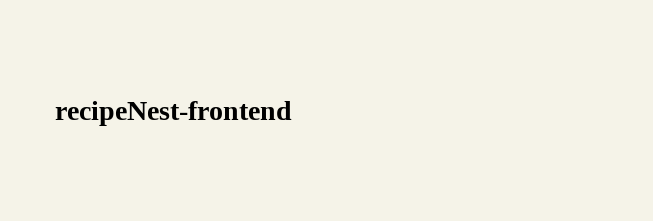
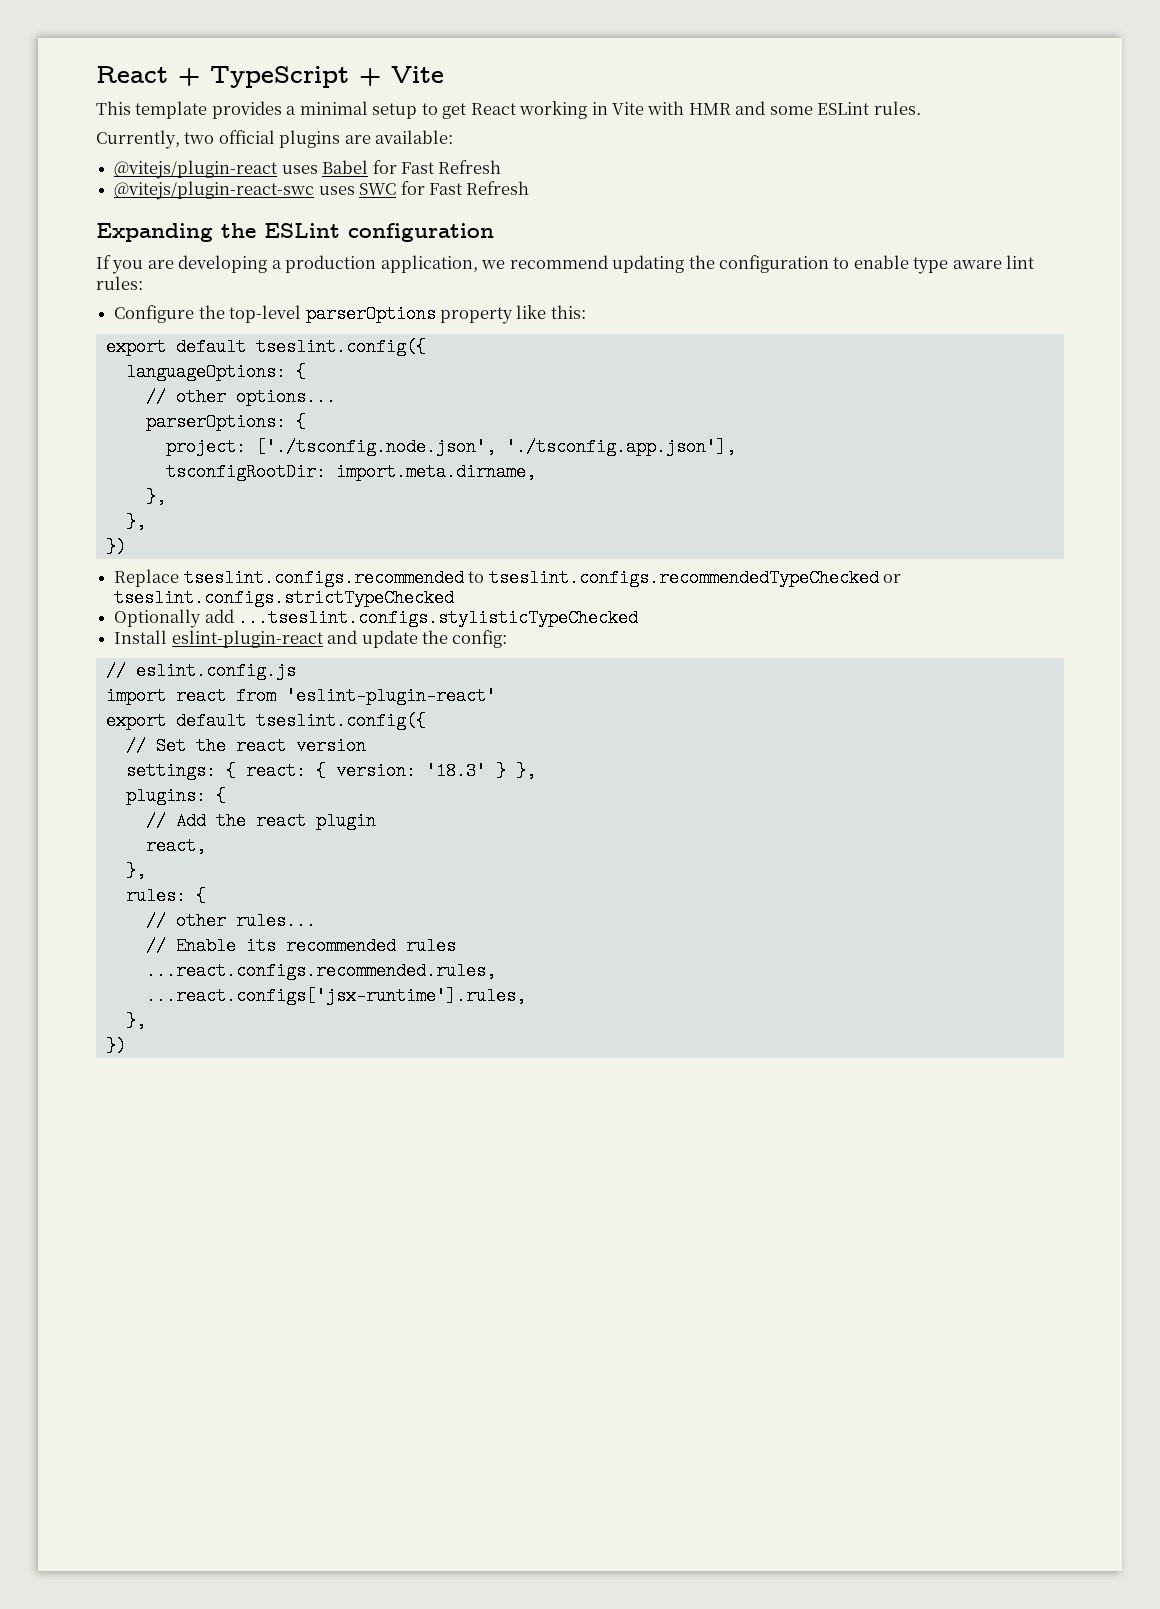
[55,101,292,126] recipeNest-frontend -> [96,66,444,88] [96,101,921,119] [96,130,454,149] [114,160,502,179] [114,181,530,200] [96,223,494,242] [96,255,1035,274] [96,276,143,290] [114,305,586,324] [105,338,426,356] [125,363,306,381] [145,388,336,406] [145,413,306,431] [165,438,736,456] [165,463,536,481] [145,488,166,506] [125,513,146,531] [105,538,126,556] [114,569,901,587] [114,589,455,607] [114,609,639,628] [114,630,508,648] [105,662,296,680] [105,687,496,705] [105,712,426,730] [125,737,366,755] [125,762,536,780] [125,787,226,805] [145,812,376,830] [145,837,206,855] [125,862,146,880] [125,887,206,905] [145,912,316,930] [145,937,456,955] [145,962,496,980] [145,987,526,1005] [125,1012,146,1030] [105,1037,126,1055] React + TypeScript + Vite // This template provides a minimal setup to get React working in Vite with HMR and some ESLint rules. // Currently, two official plugins are available: // @vitejs/plugin-react uses Babel for Fast Refresh // @vitejs/plugin-react-swc uses SWC for Fast Refresh // Expanding the ESLint configuration // If you are developing a production application, we recommend updating the configuration to enable type aware lint rules: // Configure the top-level parserOptions property like this: // export default tseslint.config({ // languageOptions: { // // other options... // parserOptions: { // project: ['./tsconfig.node.json', './tsconfig.app.json'], // tsconfigRootDir: import.meta.dirname, // }, // }, // }) // Replace tseslint.configs.recommended to tseslint.configs.recommendedTypeChecked or tseslint.configs.strictTypeChecked // Optionally add ...tseslint.configs.stylisticTypeChecked // Install eslint-plugin-react and update the config: // // eslint.config.js // import react from 'eslint-plugin-react' // export default tseslint.config({ // // Set the react version // settings: { react: { version: '18.3' } }, // plugins: { // // Add the react plugin // react, // }, // rules: { // // other rules... // // Enable its recommended rules // ...react.configs.recommended.rules, // ...react.configs['jsx-runtime'].rules, // }, // })

